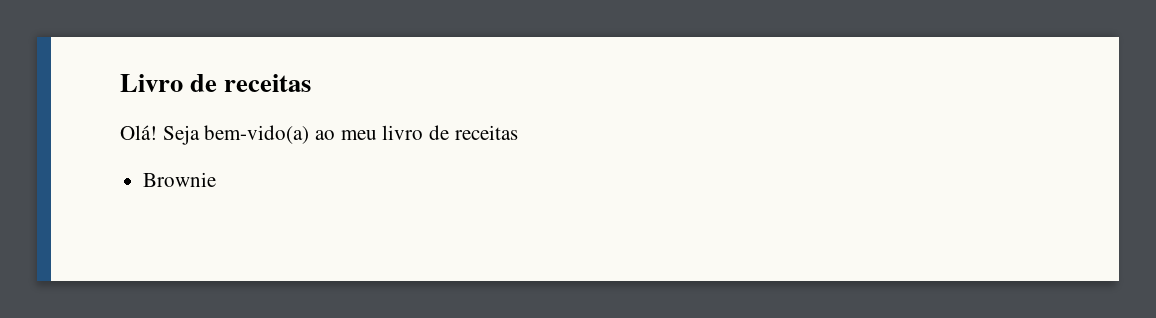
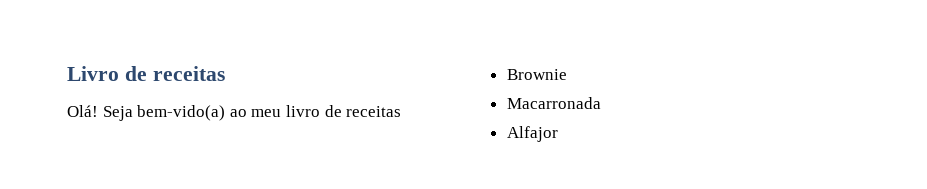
(217, 179) none -> [506,97,601,109] [506,126,558,142] // Macarronada // Alfajor

